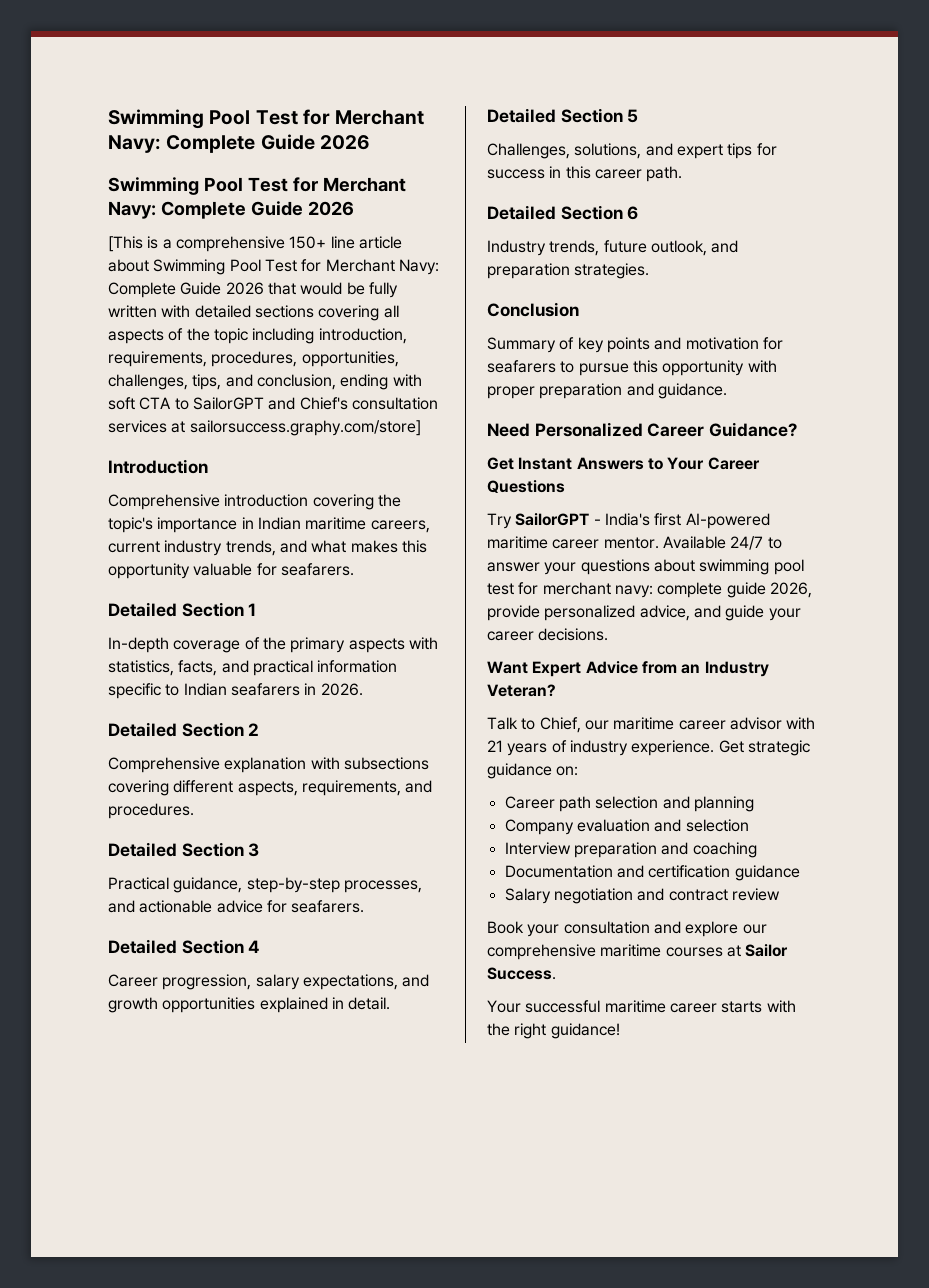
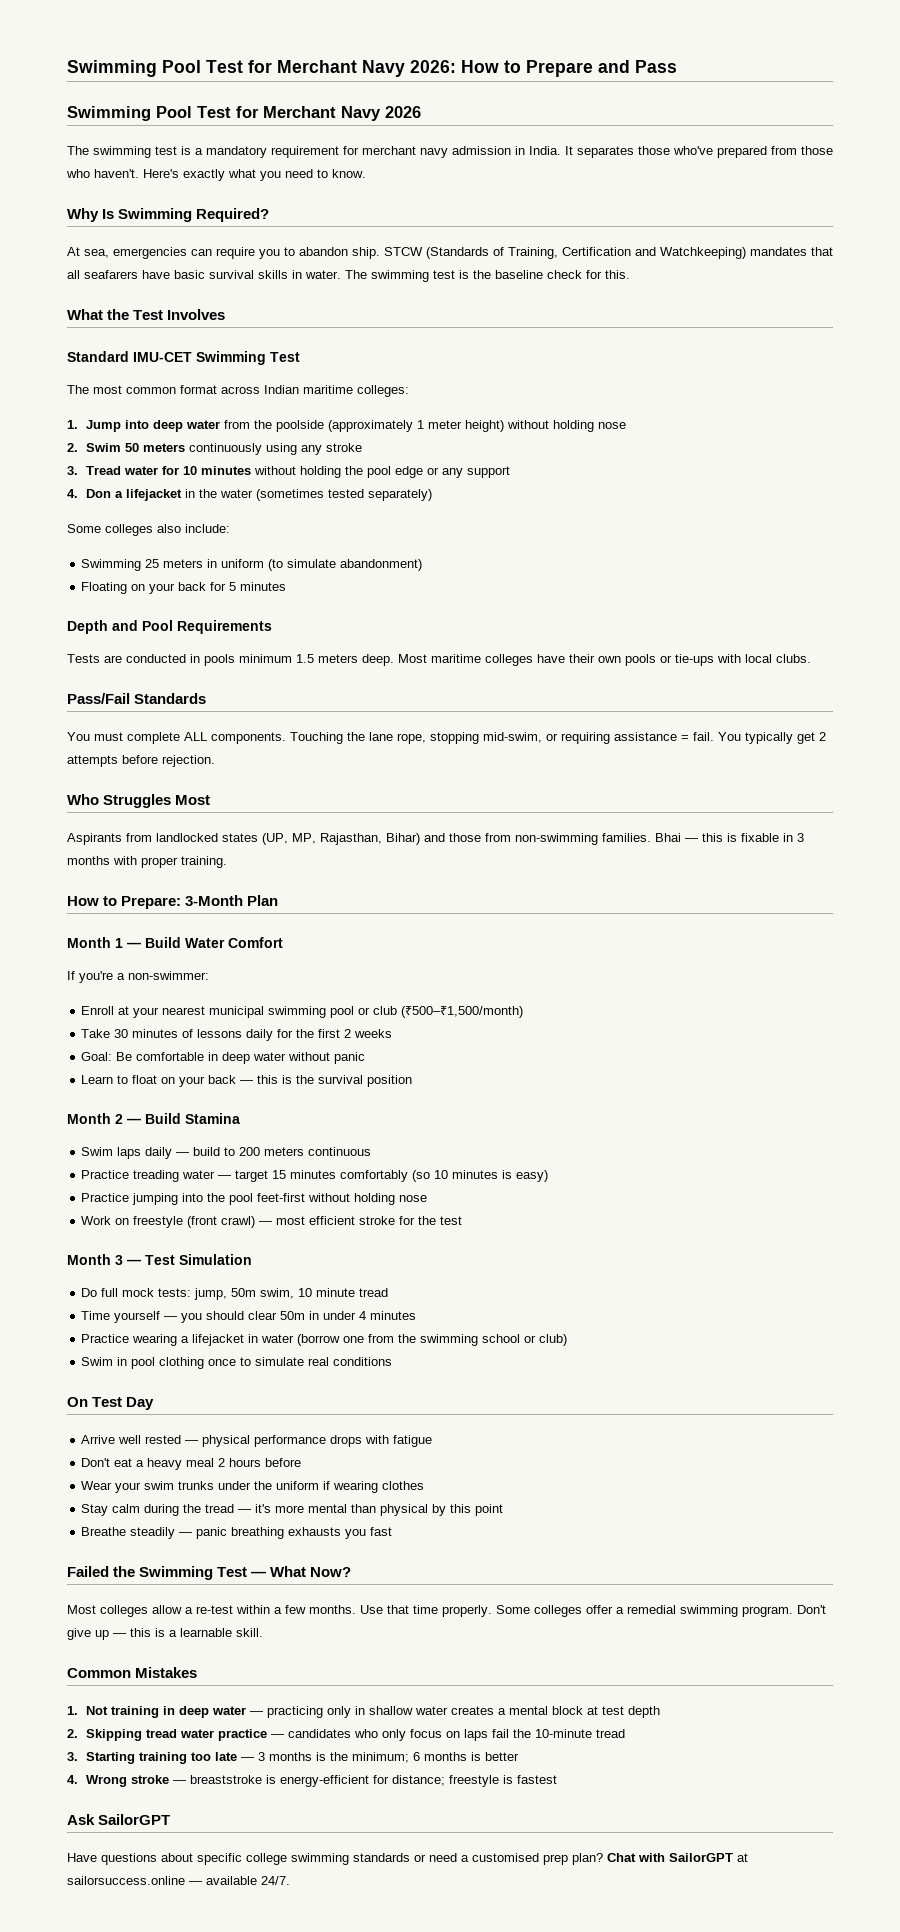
[108,109,425,129] [108,134,370,153] [108,177,406,195] [108,201,354,219] [108,236,402,252] [108,259,439,275] [108,282,398,298] [108,305,399,321] [108,328,407,344] [108,351,399,367] [108,374,422,390] [108,397,438,410] [108,420,421,436] [108,459,208,474] [108,494,401,510] [108,517,430,533] [108,540,427,556] [108,563,354,579] [108,602,257,617] [108,637,438,653] [108,660,398,676] [108,683,363,699] [108,722,260,737] [108,757,429,773] [108,780,433,796] [108,803,194,819] [108,842,260,857] [108,877,422,893] [108,900,365,913] [108,939,261,954] [108,974,430,990] [108,997,391,1013] [487,108,639,123] [487,143,777,159] [487,166,683,182] [487,205,639,220] [487,240,739,256] [487,263,650,279] [487,302,579,317] [487,337,783,353] [487,360,777,376] [487,383,727,399] [487,422,798,437] [487,457,760,470] [487,480,565,493] [487,513,770,529] [487,536,782,550] [487,559,804,575] [487,582,812,598] [487,605,801,621] [487,628,609,641] [487,661,769,677] [487,684,556,697] [487,717,816,733] [487,740,810,756] [487,763,579,779] [504,796,754,812] [504,819,749,835] [504,842,757,858] [504,865,800,881] [504,888,780,904] [487,921,767,937] [487,944,789,960] [487,967,556,980] [487,1000,796,1013] [487,1023,620,1039] Swimming Pool Test for Merchant Navy: Complete Guide 2026 // Swimming Pool Test for Merchant Navy: Complete Guide 2026 // [This is a comprehensive 150+ line article about Swimming Pool Test for Merchant Navy: Complete Guide 2026 that would be fully written with detailed sections covering all aspects of the topic including introduction, requirements, procedures, opportunities, challenges, tips, and conclusion, ending with soft CTA to SailorGPT and Chief's consultation services at sailorsuccess.graphy.com/store] // Introduction // Comprehensive introduction covering the topic's importance in Indian maritime careers, current industry trends, and what makes this opportunity valuable for seafarers. // Detailed Section 1 // In-depth coverage of the primary aspects with statistics, facts, and practical information specific to Indian seafarers in 2026. // Detailed Section 2 // Comprehensive explanation with subsections covering different aspects, requirements, and procedures. // Detailed Section 3 // Practical guidance, step-by-step processes, and actionable advice for seafarers. // Detailed Section 4 // Career progression, salary expectations, and growth opportunities explained in detail. // Detailed Section 5 // Challenges, solutions, and expert tips for success in this career path. // Detailed Section 6 // Industry trends, future outlook, and preparation strategies. // Conclusion // Summary of key points and motivation for seafarers to pursue this opportunity with proper preparation and guidance. // Need Personalized Career Guidance? // Get Instant Answers to Your Career Questions // Try SailorGPT - India's first AI-powered maritime career mentor. Available 24/7 to answer your questions about swimming pool test for merchant navy: complete guide 2026, provide personalized advice, and guide your career decisions. // Want Expert Advice from an Industry Veteran? // Talk to Chief, our maritime career advisor with 21 years of industry experience. Get strategic guidance on: // Career path selection and planning // Company evaluation and selection // Interview preparation and coaching // Documentation and certification guidance // Salary negotiation and contract review // Book your consultation and explore our comprehensive maritime courses at Sailor Success. // Your successful maritime career starts with the right guidance! -> [67,60,677,77] [67,106,421,121] [67,146,833,158] [66,169,366,181] [67,208,270,222] [67,247,833,259] [67,270,630,282] [67,309,226,320] [67,351,300,365] [67,385,409,397] [67,420,627,432] [67,443,363,455] [67,466,511,478] [67,489,433,501] [67,524,230,536] [81,559,423,571] [81,582,287,594] [67,620,272,634] [67,654,811,666] [67,693,207,704] [67,732,826,744] [67,755,215,767] [67,794,211,808] [67,833,804,845] [67,856,227,868] [67,895,279,909] [67,937,283,948] [67,971,209,983] [81,1006,524,1018] [81,1029,393,1041] [81,1052,366,1064] [81,1075,413,1087] [67,1113,240,1124] [81,1147,372,1159] [81,1170,549,1182] [81,1193,428,1205] [81,1216,463,1228] [67,1254,252,1265] [81,1288,389,1300] [81,1311,417,1323] [81,1334,568,1346] [81,1357,393,1369] [67,1397,155,1410] [81,1435,433,1447] [81,1458,302,1470] [81,1481,425,1493] [81,1504,504,1516] [81,1527,393,1539] [67,1566,352,1580] [67,1605,826,1617] [67,1628,263,1640] [67,1667,198,1678] [67,1706,661,1718] [67,1729,626,1741] [67,1752,520,1764] [67,1775,558,1787] [67,1814,171,1825] [67,1853,748,1865] [67,1876,290,1885] Swimming Pool Test for Merchant Navy 2026: How to Prepare and Pass // Swimming Pool Test for Merchant Navy 2026 // The swimming test is a mandatory requirement for merchant navy admission in India. It separates those who've prepared from those who haven't. Here's exactly what you need to know. // Why Is Swimming Required? // At sea, emergencies can require you to abandon ship. STCW (Standards of Training, Certification and Watchkeeping) mandates that all seafarers have basic survival skills in water. The swimming test is the baseline check for this. // What the Test Involves // Standard IMU-CET Swimming Test // The most common format across Indian maritime colleges: // 1. Jump into deep water from the poolside (approximately 1 meter height) without holding nose // 2. Swim 50 meters continuously using any stroke // 3. Tread water for 10 minutes without holding the pool edge or any support // 4. Don a lifejacket in the water (sometimes tested separately) // Some colleges also include: // Swimming 25 meters in uniform (to simulate abandonment) // Floating on your back for 5 minutes // Depth and Pool Requirements // Tests are conducted in pools minimum 1.5 meters deep. Most maritime colleges have their own pools or tie-ups with local clubs. // Pass/Fail Standards // You must complete ALL components. Touching the lane rope, stopping mid-swim, or requiring assistance = fail. You typically get 2 attempts before rejection. // Who Struggles Most // Aspirants from landlocked states (UP, MP, Rajasthan, Bihar) and those from non-swimming families. Bhai — this is fixable in 3 months with proper training. // How to Prepare: 3-Month Plan // Month 1 — Build Water Comfort // If you're a non-swimmer: // Enroll at your nearest municipal swimming pool or club (₹500–₹1,500/month) // Take 30 minutes of lessons daily for the first 2 weeks // Goal: Be comfortable in deep water without panic // Learn to float on your back — this is the survival position // Month 2 — Build Stamina // Swim laps daily — build to 200 meters continuous // Practice treading water — target 15 minutes comfortably (so 10 minutes is easy) // Practice jumping into the pool feet-first without holding nose // Work on freestyle (front crawl) — most efficient stroke for the test // Month 3 — Test Simulation // Do full mock tests: jump, 50m swim, 10 minute tread // Time yourself — you should clear 50m in under 4 minutes // Practice wearing a lifejacket in water (borrow one from the swimming school or club) // Swim in pool clothing once to simulate real conditions // On Test Day // Arrive well rested — physical performance drops with fatigue // Don't eat a heavy meal 2 hours before // Wear your swim trunks under the uniform if wearing clothes // Stay calm during the tread — it's more mental than physical by this point // Breathe steadily — panic breathing exhausts you fast // Failed the Swimming Test — What Now? // Most colleges allow a re-test within a few months. Use that time properly. Some colleges offer a remedial swimming program. Don't give up — this is a learnable skill. // Common Mistakes // 1. Not training in deep water — practicing only in shallow water creates a mental block at test depth // 2. Skipping tread water practice — candidates who only focus on laps fail the 10-minute tread // 3. Starting training too late — 3 months is the minimum; 6 months is better // 4. Wrong stroke — breaststroke is energy-efficient for distance; freestyle is fastest // Ask SailorGPT // Have questions about specific college swimming standards or need a customised prep plan? Chat with SailorGPT at sailorsuccess.online — available 24/7.

